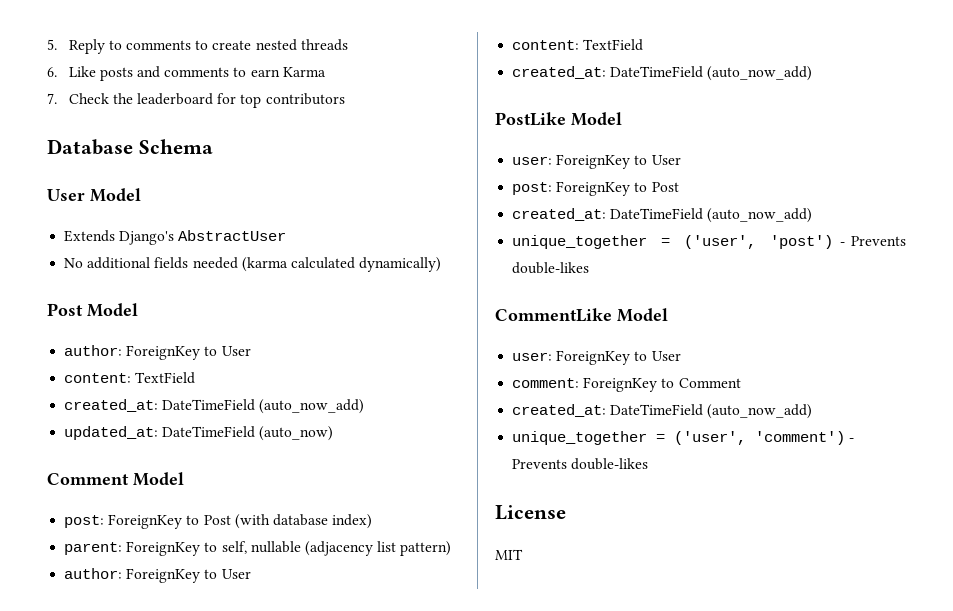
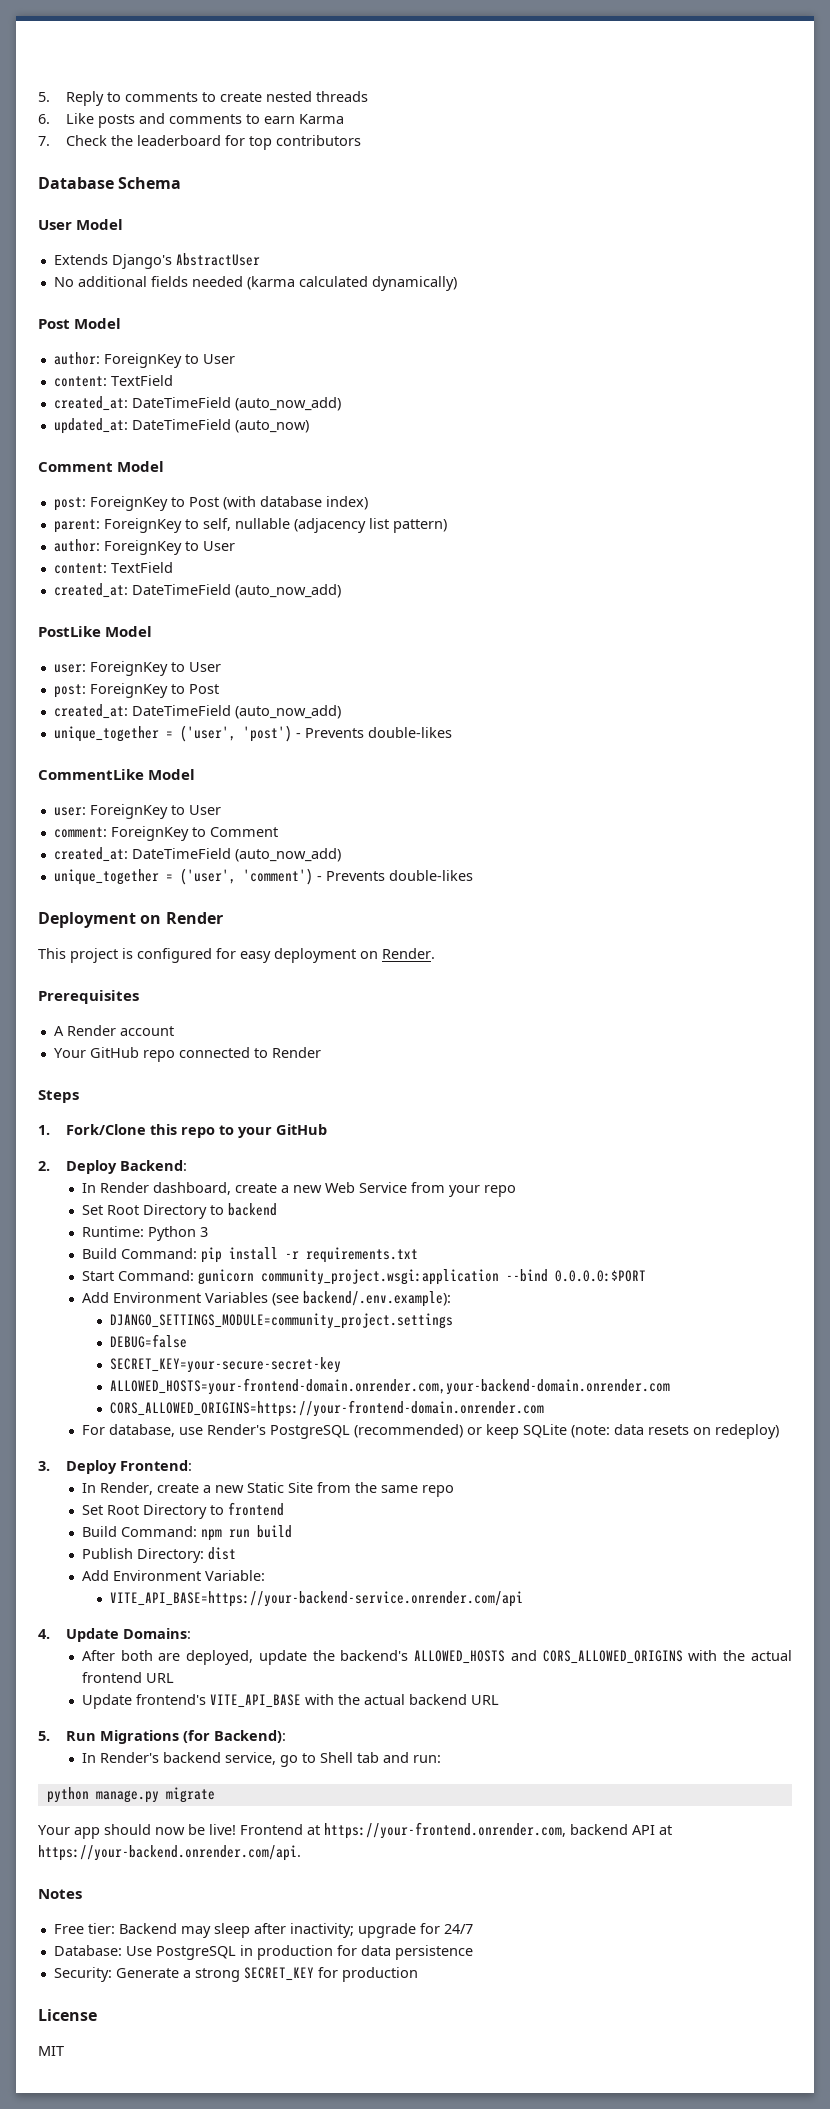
(649, 464) none -> [38,912,223,928] [38,948,435,963] [38,990,139,1004] [53,1025,174,1036] [53,1047,321,1062] [38,1090,79,1103] [38,1124,327,1138] [38,1160,187,1174] [81,1182,516,1197] [81,1203,277,1219] [81,1226,208,1241] [81,1247,418,1263] [81,1269,646,1285] [81,1291,451,1307] [109,1313,453,1329] [109,1334,187,1348] [109,1357,341,1373] [109,1378,670,1395] [109,1400,544,1417] [81,1424,779,1439] [38,1460,192,1474] [81,1482,454,1497] [81,1502,284,1519] [81,1525,292,1541] [81,1547,236,1563] [81,1570,265,1581] [109,1591,523,1607] [38,1628,191,1642] [81,1650,793,1665] [81,1672,174,1683] [81,1694,499,1709] [38,1730,286,1744] [81,1752,441,1767] [46,1787,215,1803] [38,1822,672,1839] [38,1845,301,1861] [38,1889,82,1899] [53,1923,473,1938] [53,1945,473,1960] [53,1967,418,1982] // Deployment on Render // This project is configured for easy deployment on Render. // Prerequisites // A Render account // Your GitHub repo connected to Render // Steps // 1. Fork/Clone this repo to your GitHub // 2. Deploy Backend: // In Render dashboard, create a new Web Service from your repo // Set Root Directory to backend // Runtime: Python 3 // Build Command: pip install -r requirements.txt // Start Command: gunicorn community_project.wsgi:application --bind 0.0.0.0:$PORT // Add Environment Variables (see backend/.env.example): // DJANGO_SETTINGS_MODULE=community_project.settings // DEBUG=false // SECRET_KEY=your-secure-secret-key // ALLOWED_HOSTS=your-frontend-domain.onrender.com,your-backend-domain.onrender.com // CORS_ALLOWED_ORIGINS=https://your-frontend-domain.onrender.com // For database, use Render's PostgreSQL (recommended) or keep SQLite (note: data resets on redeploy) // 3. Deploy Frontend: // In Render, create a new Static Site from the same repo // Set Root Directory to frontend // Build Command: npm run build // Publish Directory: dist // Add Environment Variable: // VITE_API_BASE=https://your-backend-service.onrender.com/api // 4. Update Domains: // After both are deployed, update the backend's ALLOWED_HOSTS and CORS_ALLOWED_ORIGINS with the actual frontend URL // Update frontend's VITE_API_BASE with the actual backend URL // 5. Run Migrations (for Backend): // In Render's backend service, go to Shell tab and run: // python manage.py migrate // Your app should now be live! Frontend at https://your-frontend.onrender.com, backend API at https://your-backend.onrender.com/api. // Notes // Free tier: Backend may sleep after inactivity; upgrade for 24/7 // Database: Use PostgreSQL in production for data persistence // Security: Generate a strong SECRET_KEY for production

